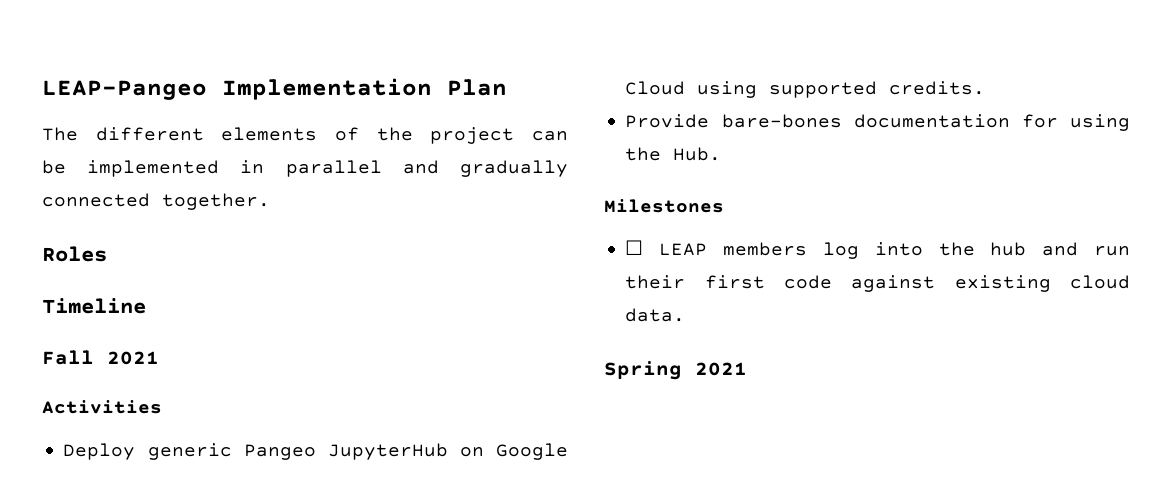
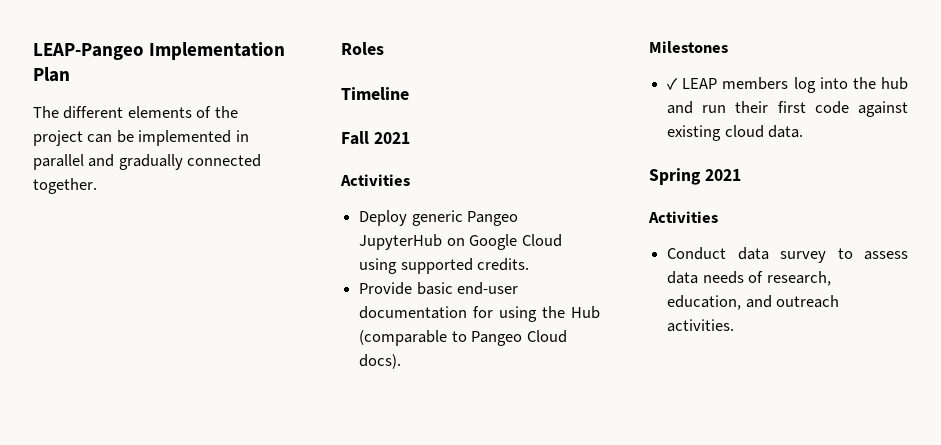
[721,114,842,128] bare-bones -> [416,282,519,295] basic end-user
[673,147,722,161] Hub. -> [571,306,600,319] [359,330,567,346] [359,354,402,369] Hub (comparable to Pangeo Cloud docs).
[625,240,644,255] ☐ -> [667,78,679,90] ✓
(747, 369) none -> [648,211,718,223] [667,247,908,263] [667,271,831,286] [667,295,840,310] [667,319,735,332] // Activities // Conduct data survey to assess data needs of research, education, and outreach activities.

